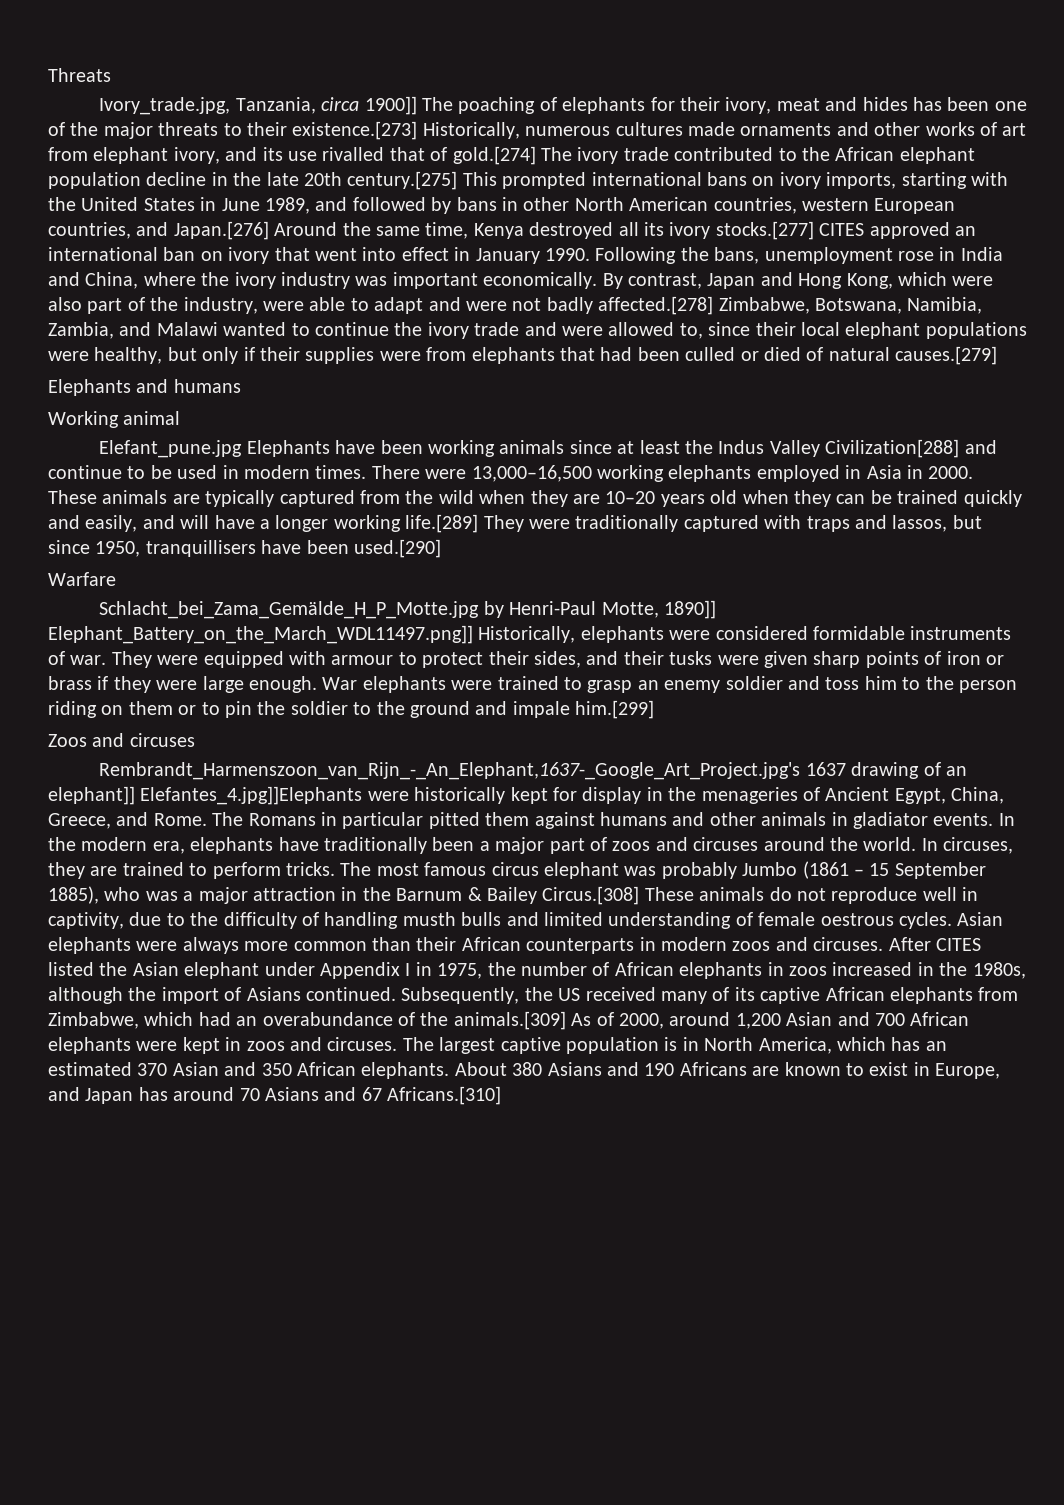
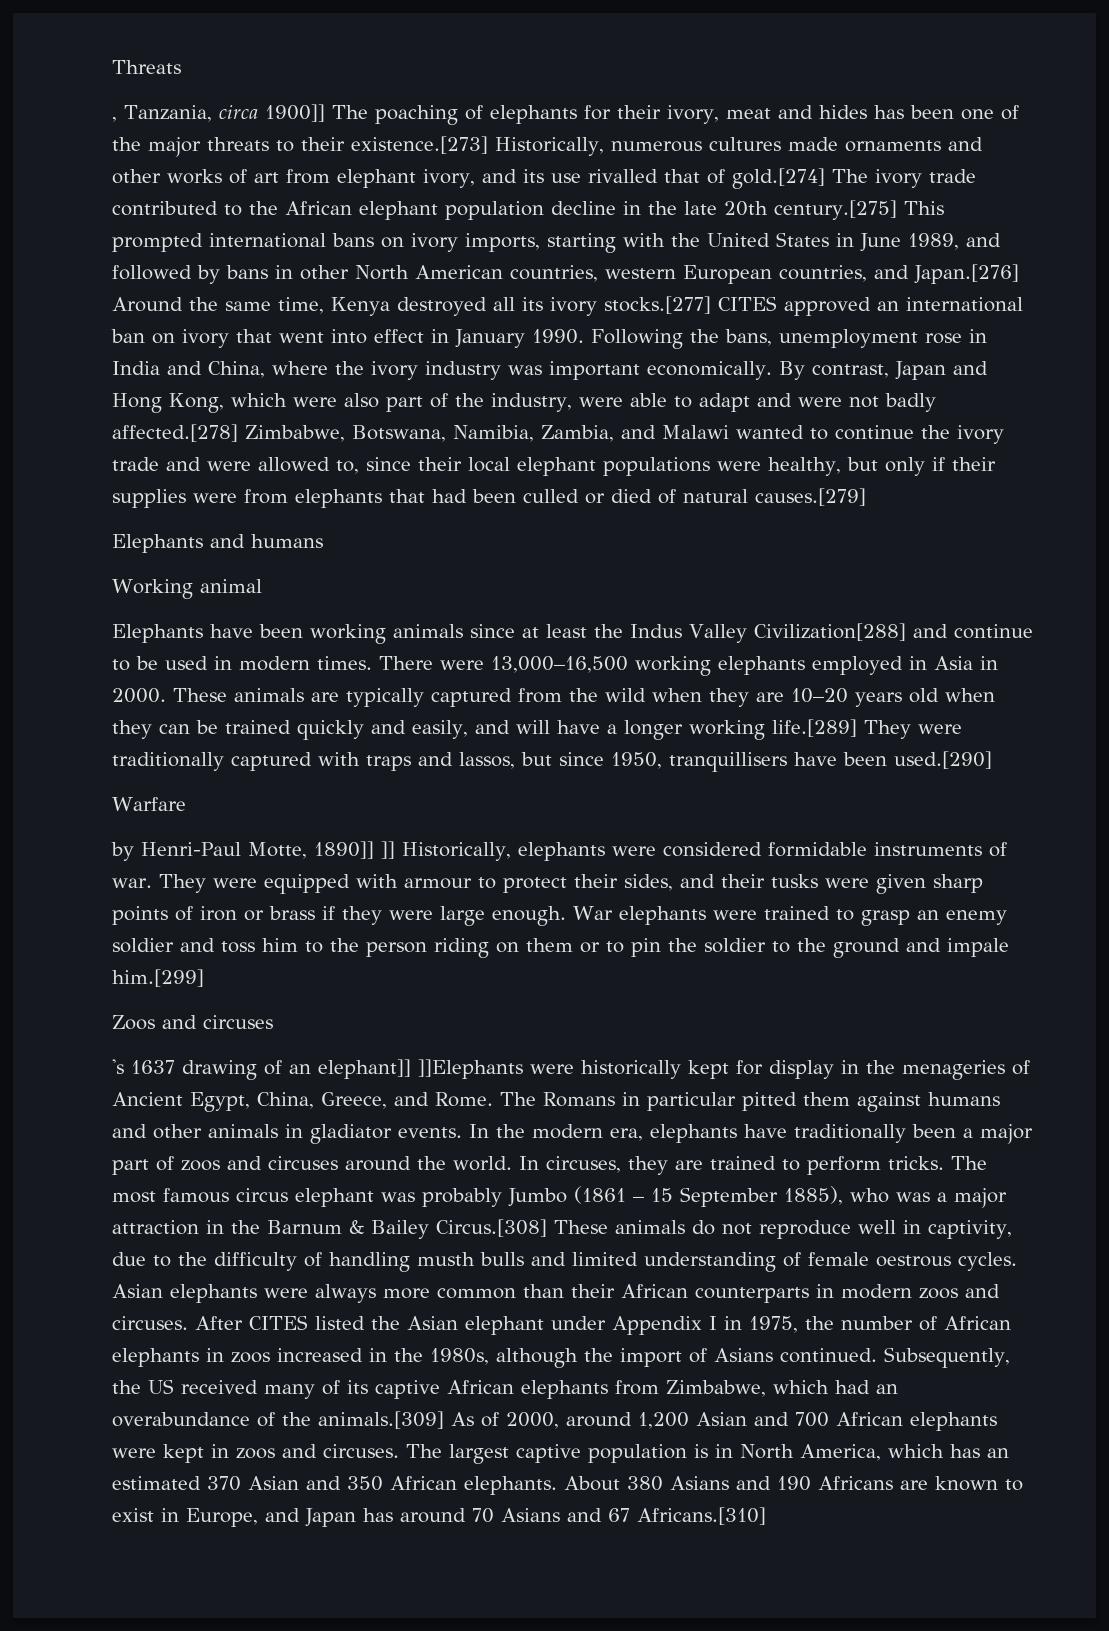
[99,97,231,115] Ivory_trade.jpg, -> [112,116,117,122] ,
[99,440,243,458] Elefant_pune.jpg -> (262, 586) none
[99,601,480,619] Schlacht_bei_Zama_Gemälde_H_P_Motte.jpg -> (186, 804) none
[48,625,473,644] Elephant_Battery_on_the_March_WDL11497.png]] -> [380,841,395,859] ]]
[99,762,801,780] Rembrandt_Harmenszoon_van_Rijn_-_An_Elephant,1637-_Google_Art_Project.jpg's -> [112,1059,124,1074] 's
[140,786,363,805] Elefantes_4.jpg]]Elephants -> [418,1059,523,1079] ]]Elephants

